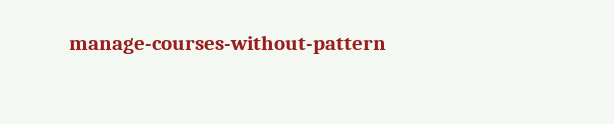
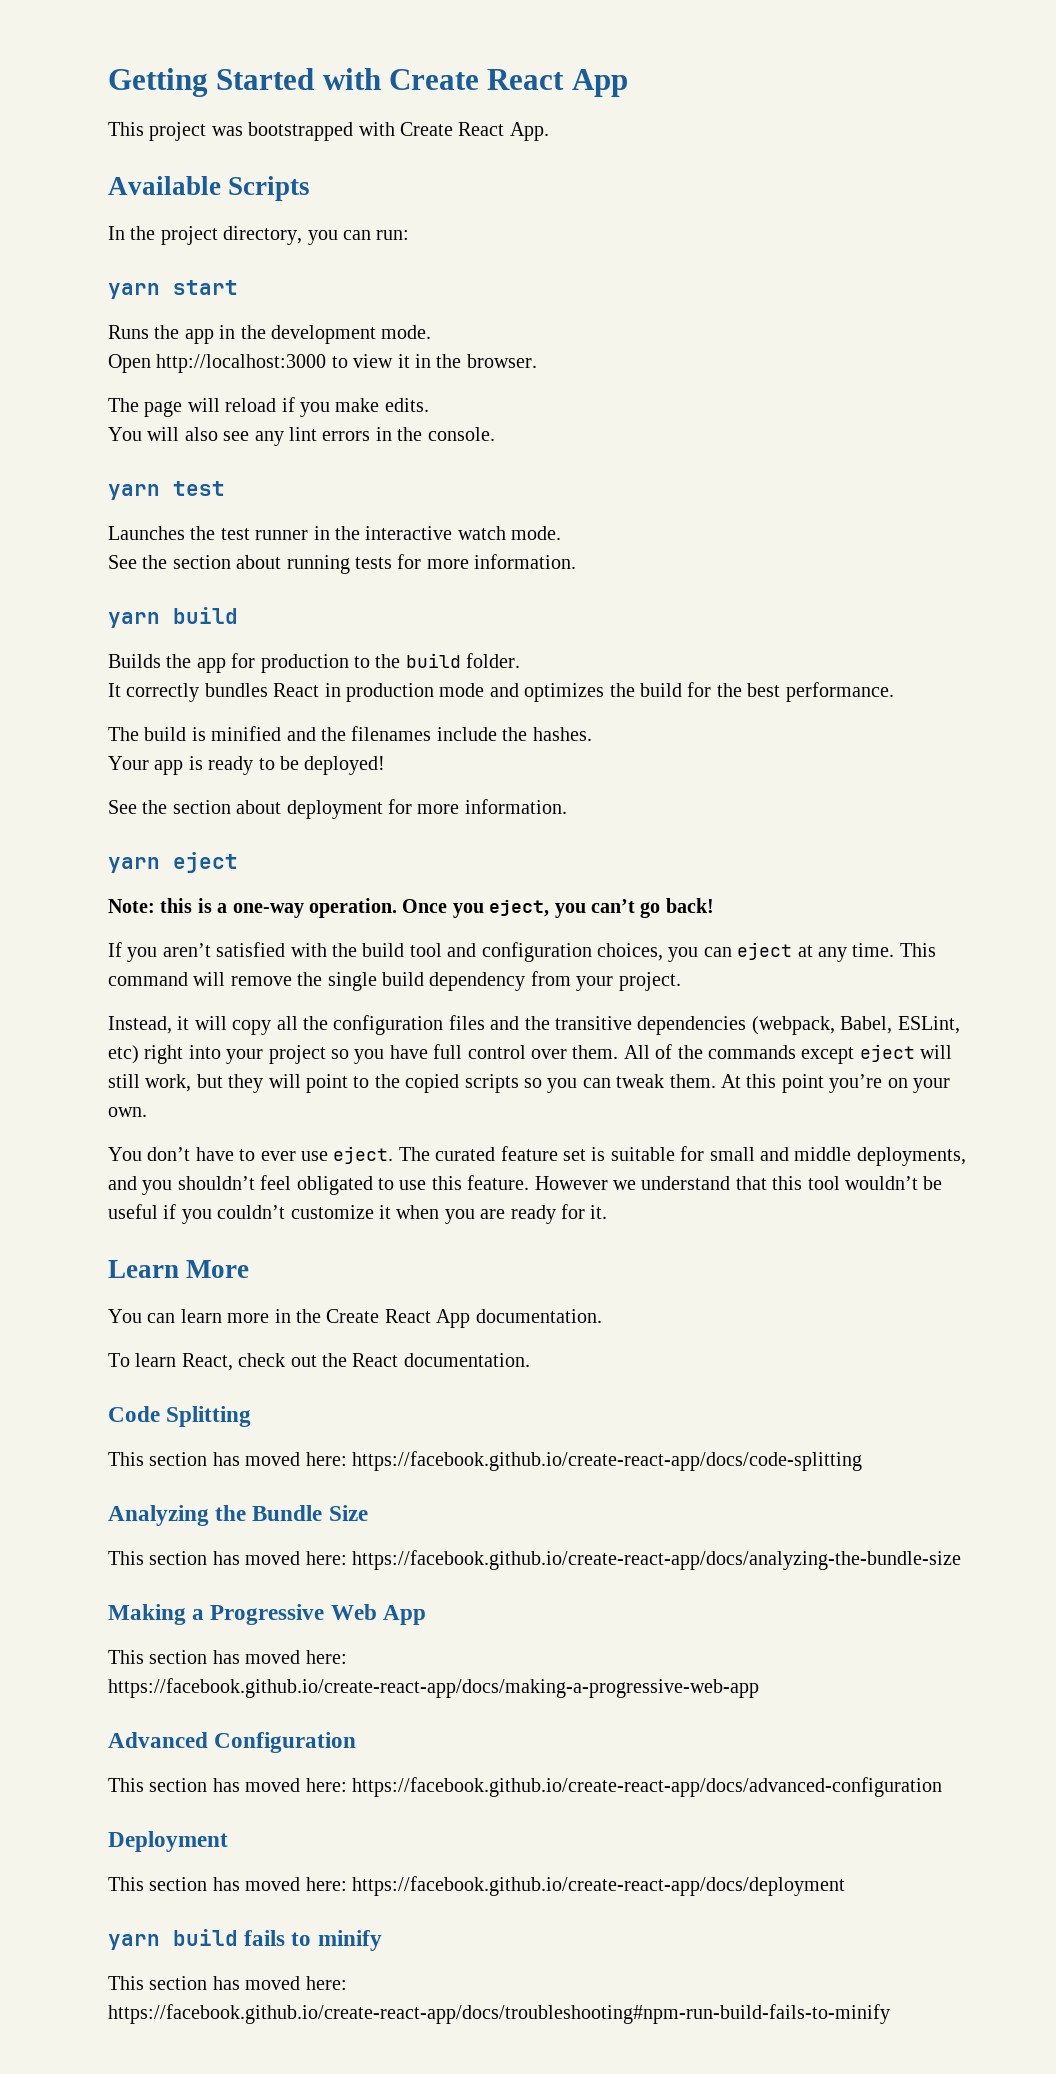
[69,35,386,54] manage-courses-without-pattern -> [108,68,628,97] [108,122,549,141] [108,176,311,201] [108,226,410,245] [108,280,238,299] [108,325,432,344] [108,354,537,373] [108,397,429,417] [108,427,495,446] [108,481,225,500] [108,526,562,540] [108,554,577,574] [108,607,238,628] [108,653,521,673] [108,682,894,702] [108,726,592,741] [108,756,386,775] [108,799,567,819] [108,852,238,873] [108,898,714,918] [108,942,936,962] [108,971,681,991] [108,1015,960,1035] [108,1044,953,1064] [108,1074,950,1093] [108,1107,147,1117] [108,1146,966,1166] [108,1175,943,1195] [108,1204,608,1224] [108,1260,250,1278] [108,1309,602,1328] [108,1353,530,1371] [108,1406,252,1427] [108,1451,862,1471] [108,1505,368,1526] [108,1550,961,1570] [108,1604,426,1625] [108,1650,347,1664] [108,1678,759,1698] [108,1732,357,1753] [108,1777,942,1797] [108,1831,228,1852] [108,1876,845,1896] [108,1929,382,1951] [108,1976,347,1990] [108,2004,890,2024] Getting Started with Create React App // This project was bootstrapped with Create React App. // Available Scripts // In the project directory, you can run: // yarn start // Runs the app in the development mode. // Open http://localhost:3000 to view it in the browser. // The page will reload if you make edits. // You will also see any lint errors in the console. // yarn test // Launches the test runner in the interactive watch mode. // See the section about running tests for more information. // yarn build // Builds the app for production to the build folder. // It correctly bundles React in production mode and optimizes the build for the best performance. // The build is minified and the filenames include the hashes. // Your app is ready to be deployed! // See the section about deployment for more information. // yarn eject // Note: this is a one-way operation. Once you eject, you can’t go back! // If you aren’t satisfied with the build tool and configuration choices, you can eject at any time. This command will remove the single build dependency from your project. // Instead, it will copy all the configuration files and the transitive dependencies (webpack, Babel, ESLint, etc) right into your project so you have full control over them. All of the commands except eject will still work, but they will point to the copied scripts so you can tweak them. At this point you’re on your own. // You don’t have to ever use eject. The curated feature set is suitable for small and middle deployments, and you shouldn’t feel obligated to use this feature. However we understand that this tool wouldn’t be useful if you couldn’t customize it when you are ready for it. // Learn More // You can learn more in the Create React App documentation. // To learn React, check out the React documentation. // Code Splitting // This section has moved here: https://facebook.github.io/create-react-app/docs/code-splitting // Analyzing the Bundle Size // This section has moved here: https://facebook.github.io/create-react-app/docs/analyzing-the-bundle-size // Making a Progressive Web App // This section has moved here: https://facebook.github.io/create-react-app/docs/making-a-progressive-web-app // Advanced Configuration // This section has moved here: https://facebook.github.io/create-react-app/docs/advanced-configuration // Deployment // This section has moved here: https://facebook.github.io/create-react-app/docs/deployment // yarn build fails to minify // This section has moved here: https://facebook.github.io/create-react-app/docs/troubleshooting#npm-run-build-fails-to-minify

